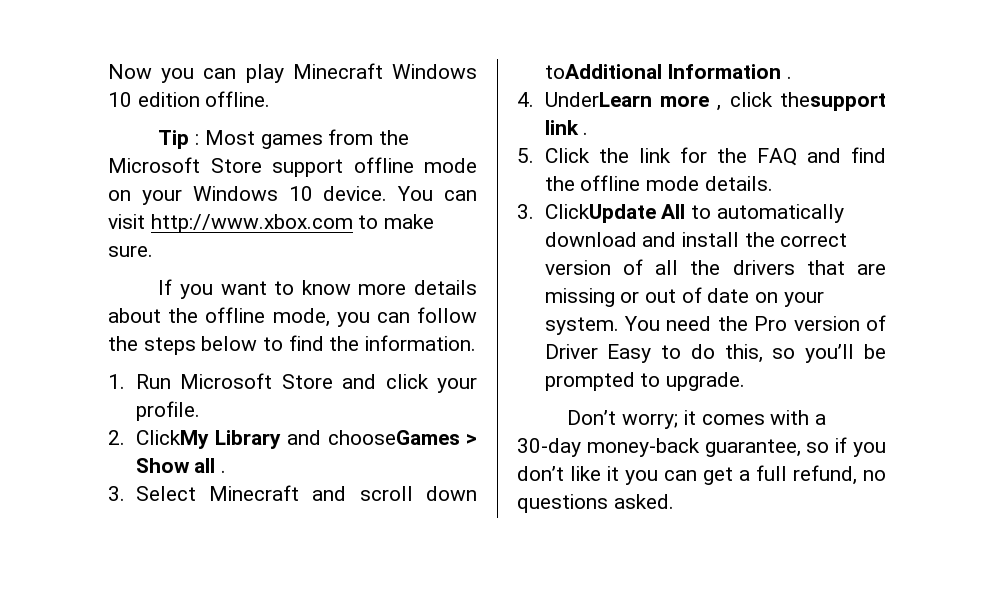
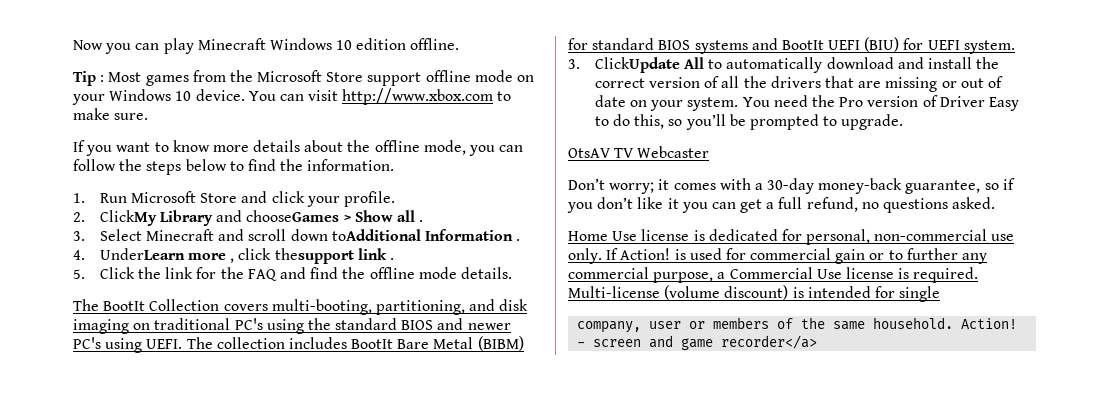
(773, 183) none -> [73,299,529,315] [73,318,511,334] [73,336,524,353] [568,37,1015,54] // The BootIt Collection covers multi-booting, partitioning, and disk imaging on traditional PC's using the standard BIOS and newer PC's using UEFI. The collection includes BootIt Bare Metal (BIBM) for standard BIOS systems and BootIt UEFI (BIU) for UEFI system.
(745, 381) none -> [568,146,710,158] // OtsAV TV Webcaster
(674, 501) none -> [568,229,1015,245] [568,248,988,264] [568,267,979,283] [568,285,941,302] [577,317,1018,333] [577,335,818,350] // Home Use license is dedicated for personal, non-commercial use only. If Action! is used for commercial gain or to further any commercial purpose, a Commercial Use license is required. Multi-license (volume discount) is intended for single // company, user or members of the same household. Action! - screen and game recorder</a>

